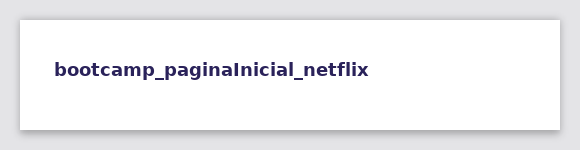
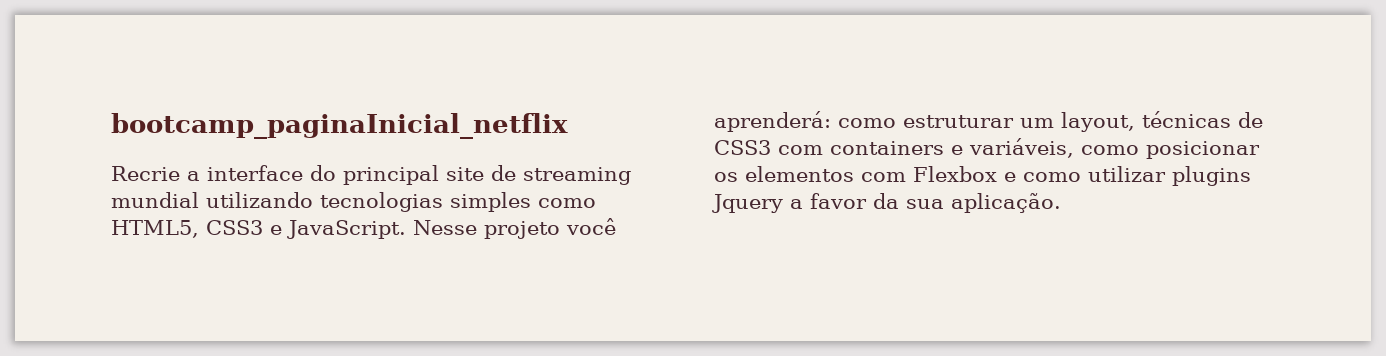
(369, 71) none -> [111,165,631,185] [111,192,596,212] [111,218,616,239] [714,111,1263,132] [714,138,1260,159] [714,166,1251,186] [712,193,1061,213] // Recrie a interface do principal site de streaming mundial utilizando tecnologias simples como HTML5, CSS3 e JavaScript. Nesse projeto você aprenderá: como estruturar um layout, técnicas de CSS3 com containers e variáveis, como posicionar os elementos com Flexbox e como utilizar plugins Jquery a favor da sua aplicação.

